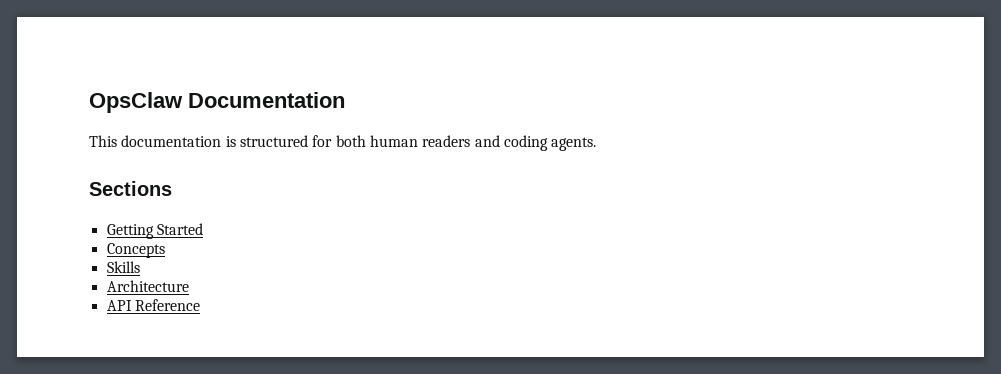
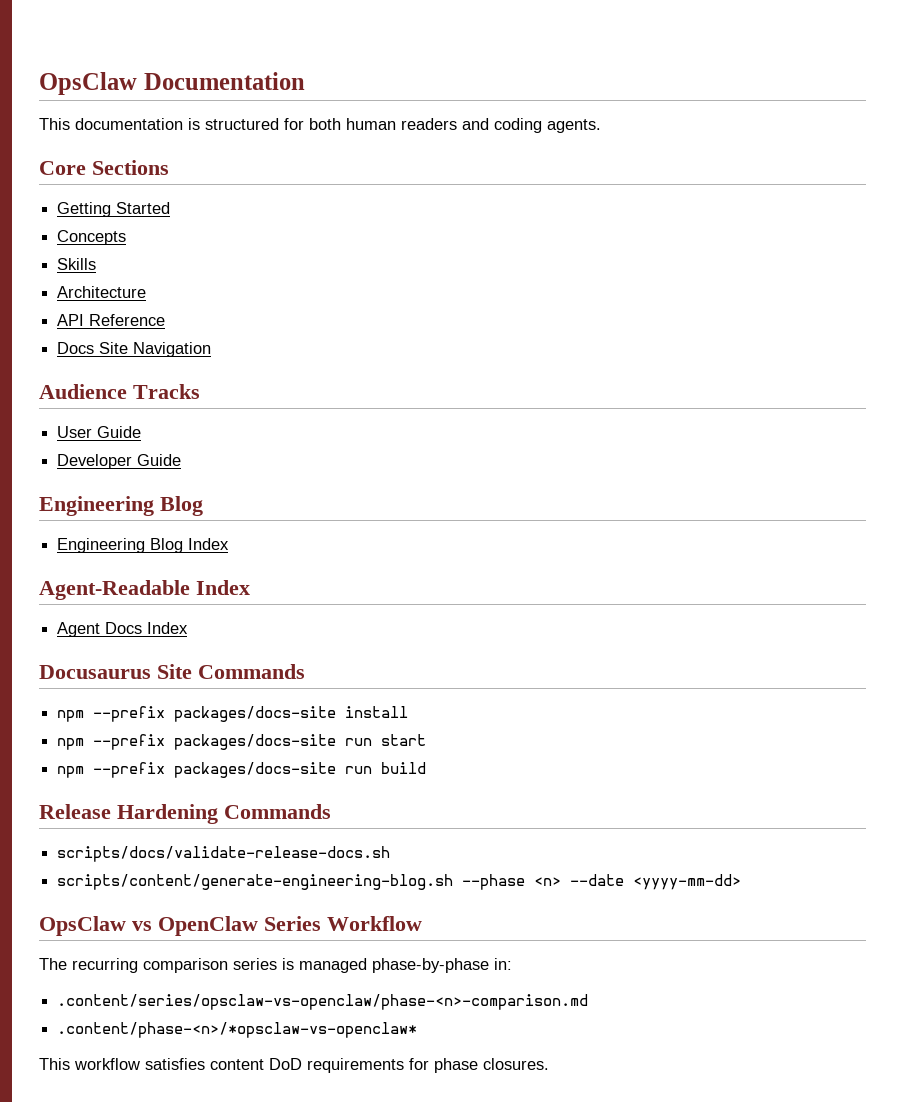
(597, 144) none -> [39,161,86,175] Core
(200, 305) none -> [57,342,212,357] [39,384,200,399] [57,426,142,438] [57,454,182,469] [39,496,203,516] [57,538,230,553] [39,580,250,600] [57,622,189,637] [39,664,305,679] [57,706,409,722] [57,734,427,750] [57,762,427,778] [39,804,331,824] [57,846,391,862] [57,874,742,890] [39,916,422,936] [39,958,512,973] [57,994,589,1010] [57,1022,418,1038] [39,1058,549,1073] // Docs Site Navigation // Audience Tracks // User Guide // Developer Guide // Engineering Blog // Engineering Blog Index // Agent-Readable Index // Agent Docs Index // Docusaurus Site Commands // npm --prefix packages/docs-site install // npm --prefix packages/docs-site run start // npm --prefix packages/docs-site run build // Release Hardening Commands // scripts/docs/validate-release-docs.sh // scripts/content/generate-engineering-blog.sh --phase <n> --date <yyyy-mm-dd> // OpsClaw vs OpenClaw Series Workflow // The recurring comparison series is managed phase-by-phase in: // .content/series/opsclaw-vs-openclaw/phase-<n>-comparison.md // .content/phase-<n>/*opsclaw-vs-openclaw* // This workflow satisfies content DoD requirements for phase closures.

